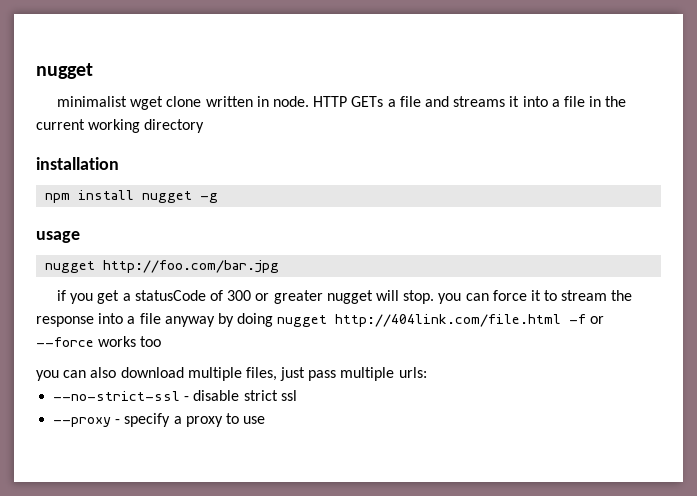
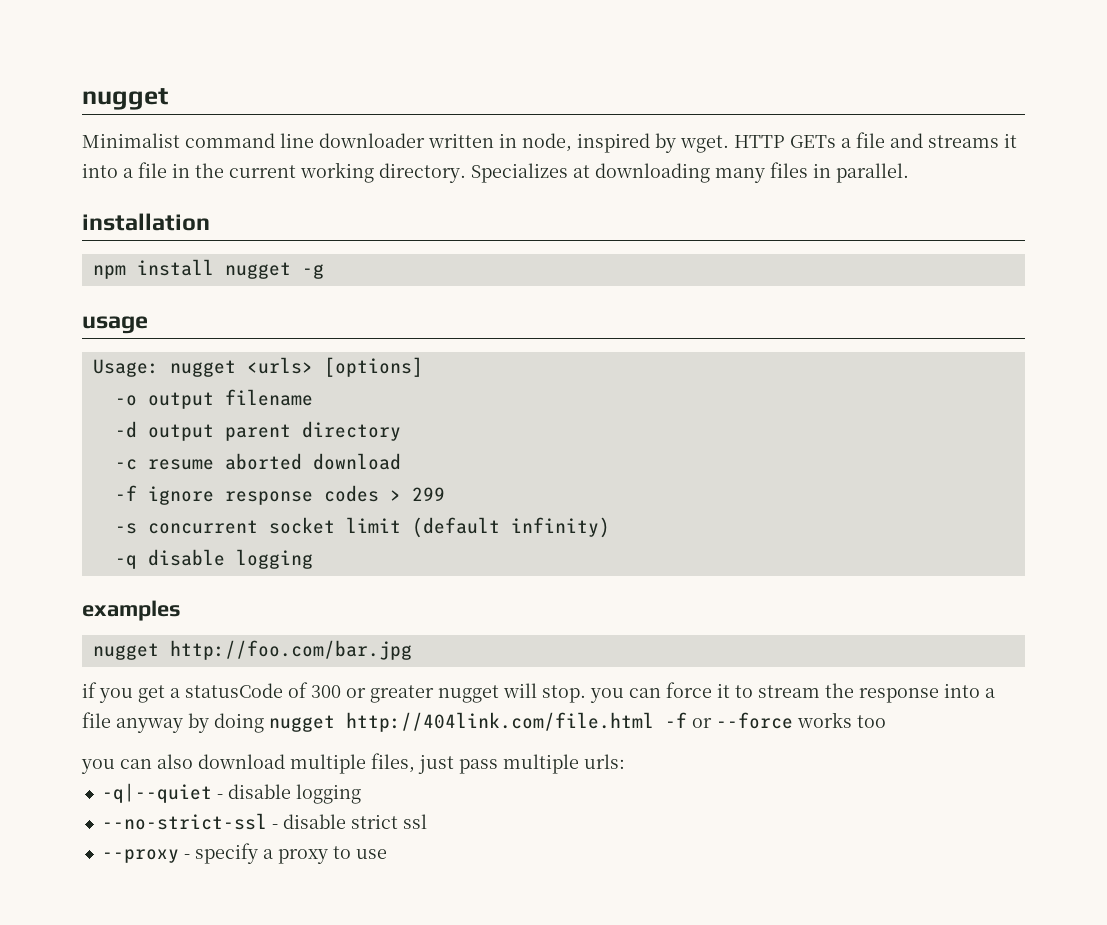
[57,96,310,110] minimalist wget clone written in node. -> [82,133,729,153] Minimalist command line downloader written in node, inspired by wget.
[144,119,205,133] directory -> [379,162,909,183] directory. Specializes at downloading many files in parallel.
(80, 237) none -> [92,357,423,377] [114,389,313,409] [114,421,401,441] [114,453,401,470] [114,485,445,505] [114,517,610,538] [114,549,313,569] [82,600,181,621] // Usage: nugget <urls> [options] // -o output filename // -d output parent directory // -c resume aborted download // -f ignore response codes > 299 // -s concurrent socket limit (default infinity) // -q disable logging // examples
(427, 372) none -> [101,783,361,804] // -q|--quiet - disable logging

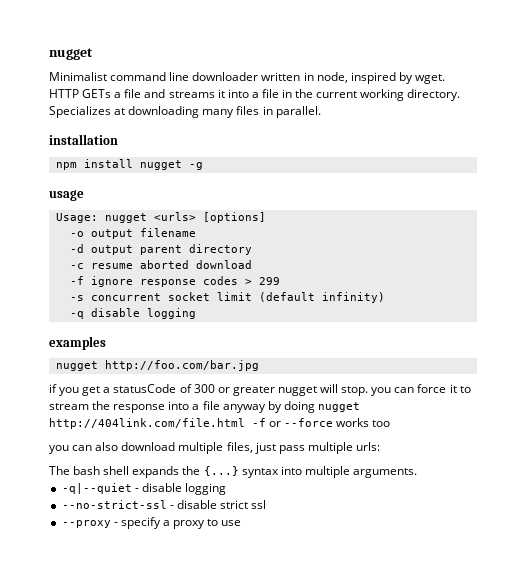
(625, 761) none -> [49,466,417,478] // The bash shell expands the {...} syntax into multiple arguments.

